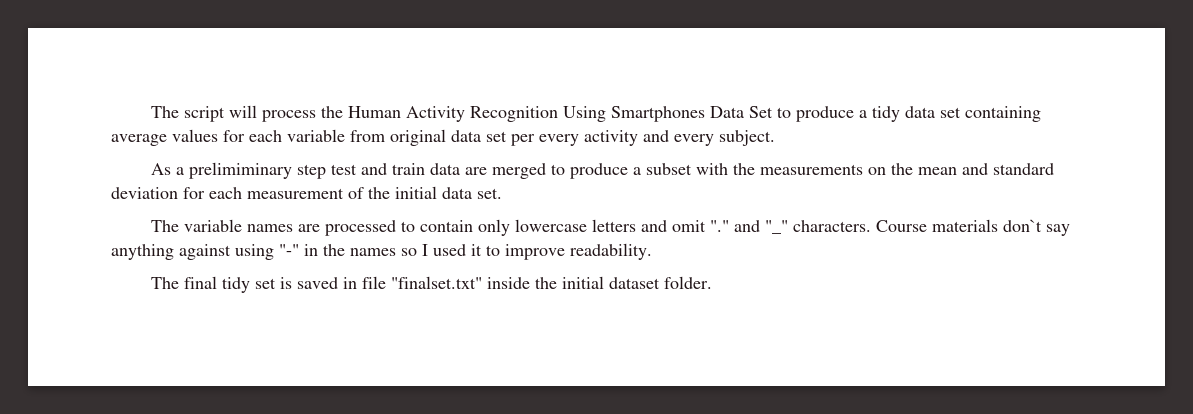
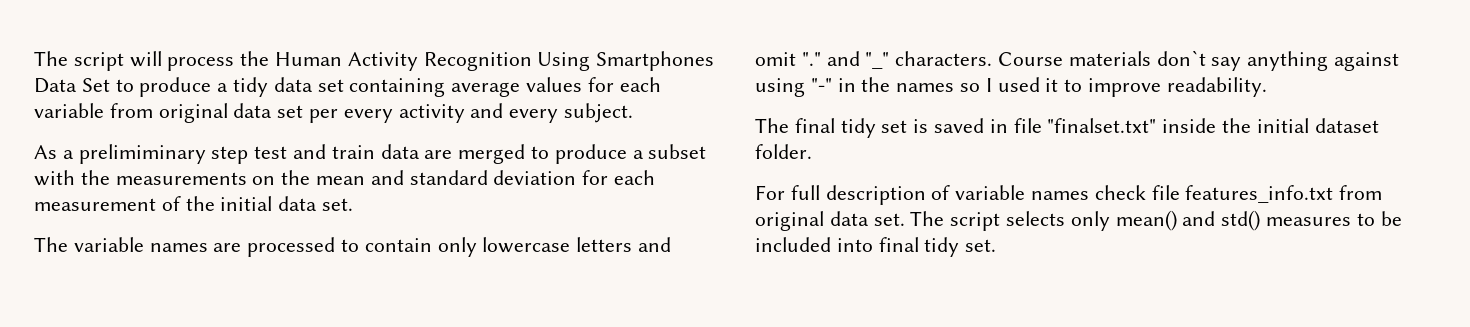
(713, 282) none -> [755,185,1383,205] [755,210,1402,231] [755,237,997,257] // For full description of variable names check file features_info.txt from original data set. The script selects only mean() and std() measures to be included into final tidy set.

